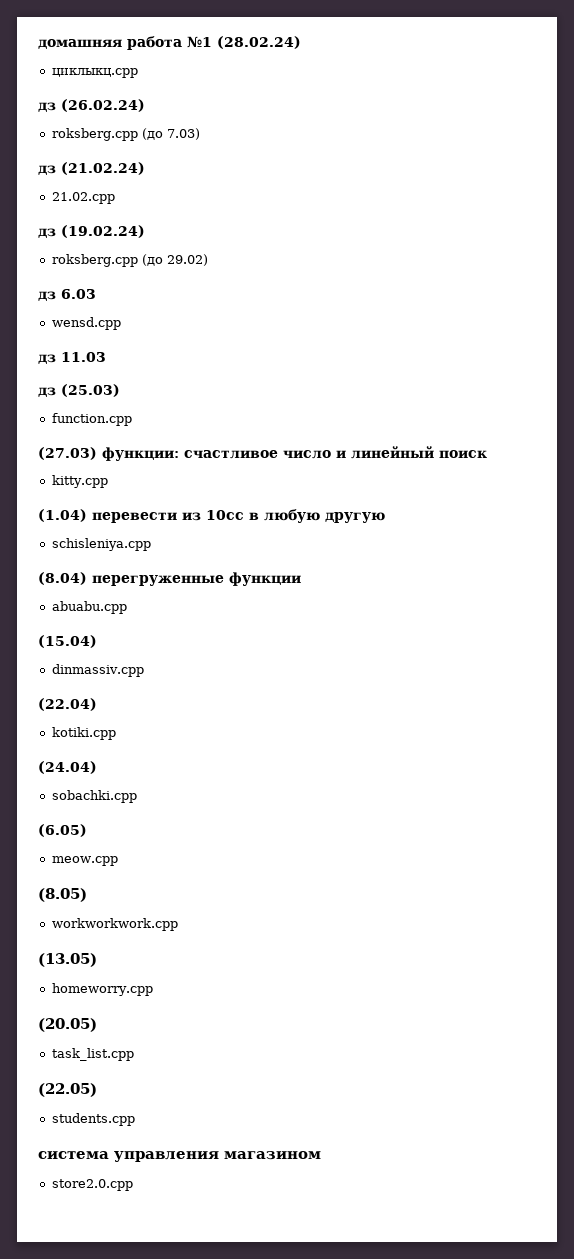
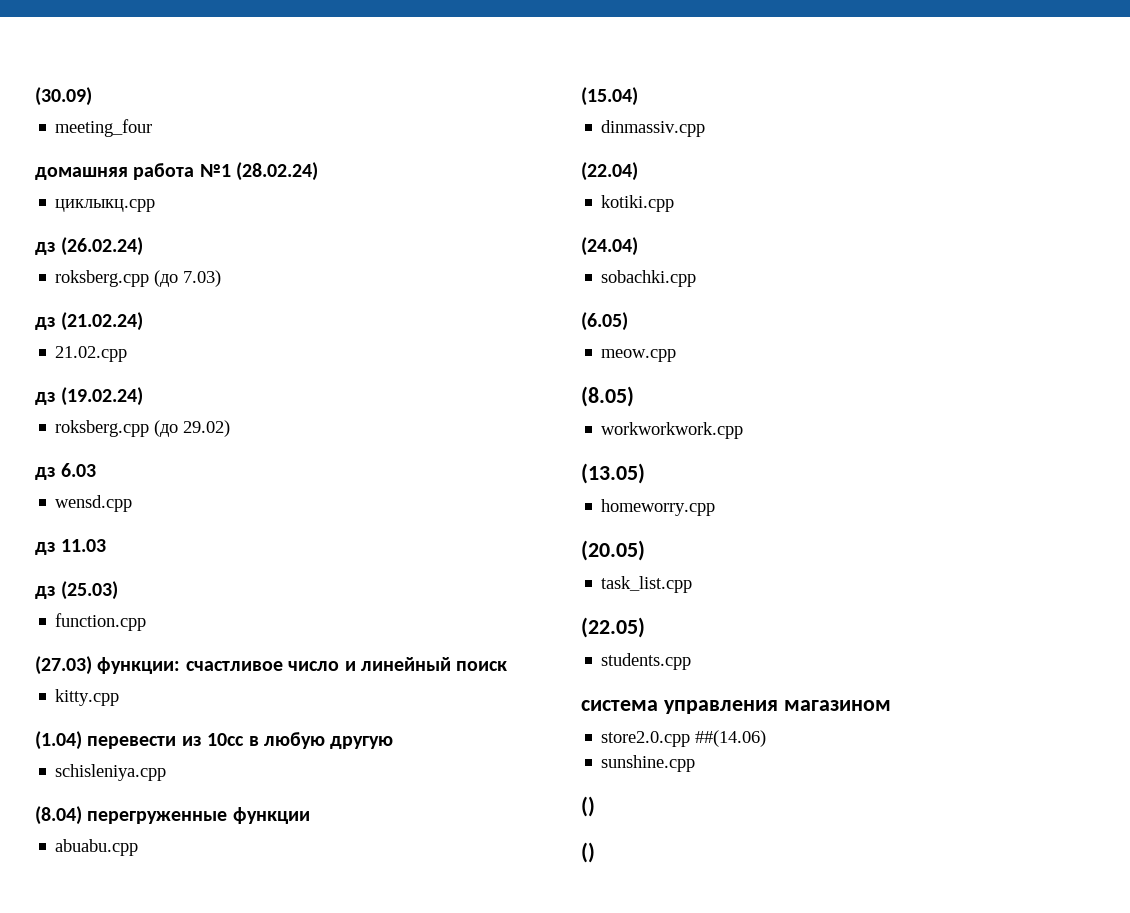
(38, 44) none -> [35,87,92,106] [55,119,153,137] (30.09) // meeting_four //
(133, 1185) none -> [695,730,767,747] [601,755,696,772] [581,796,595,817] [581,842,595,863] ##(14.06) // sunshine.cpp // () // ()

